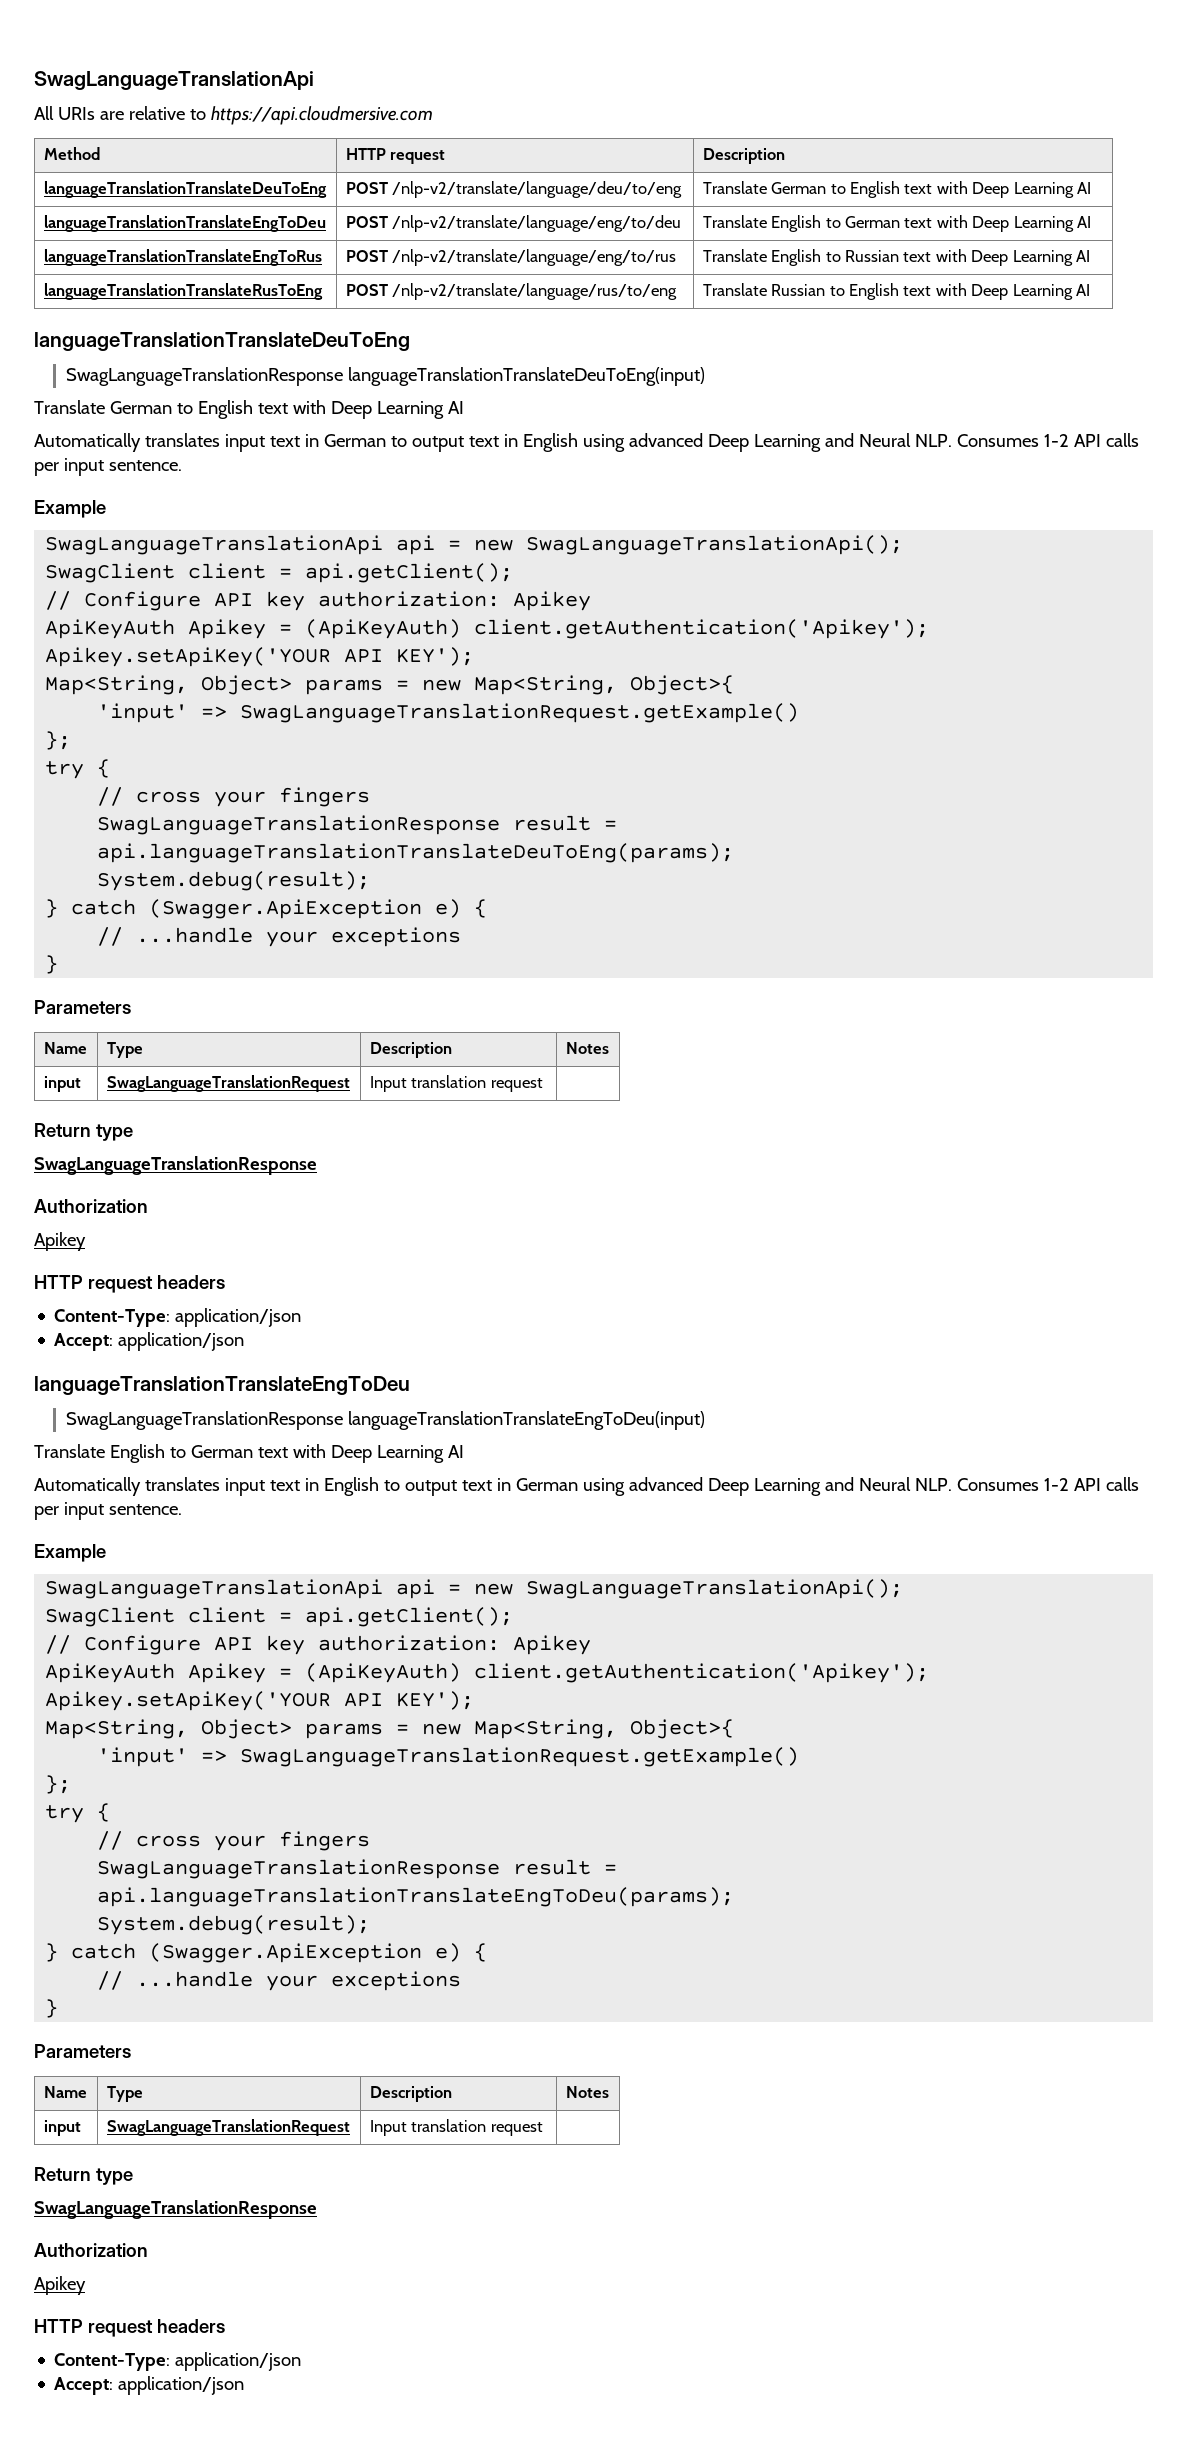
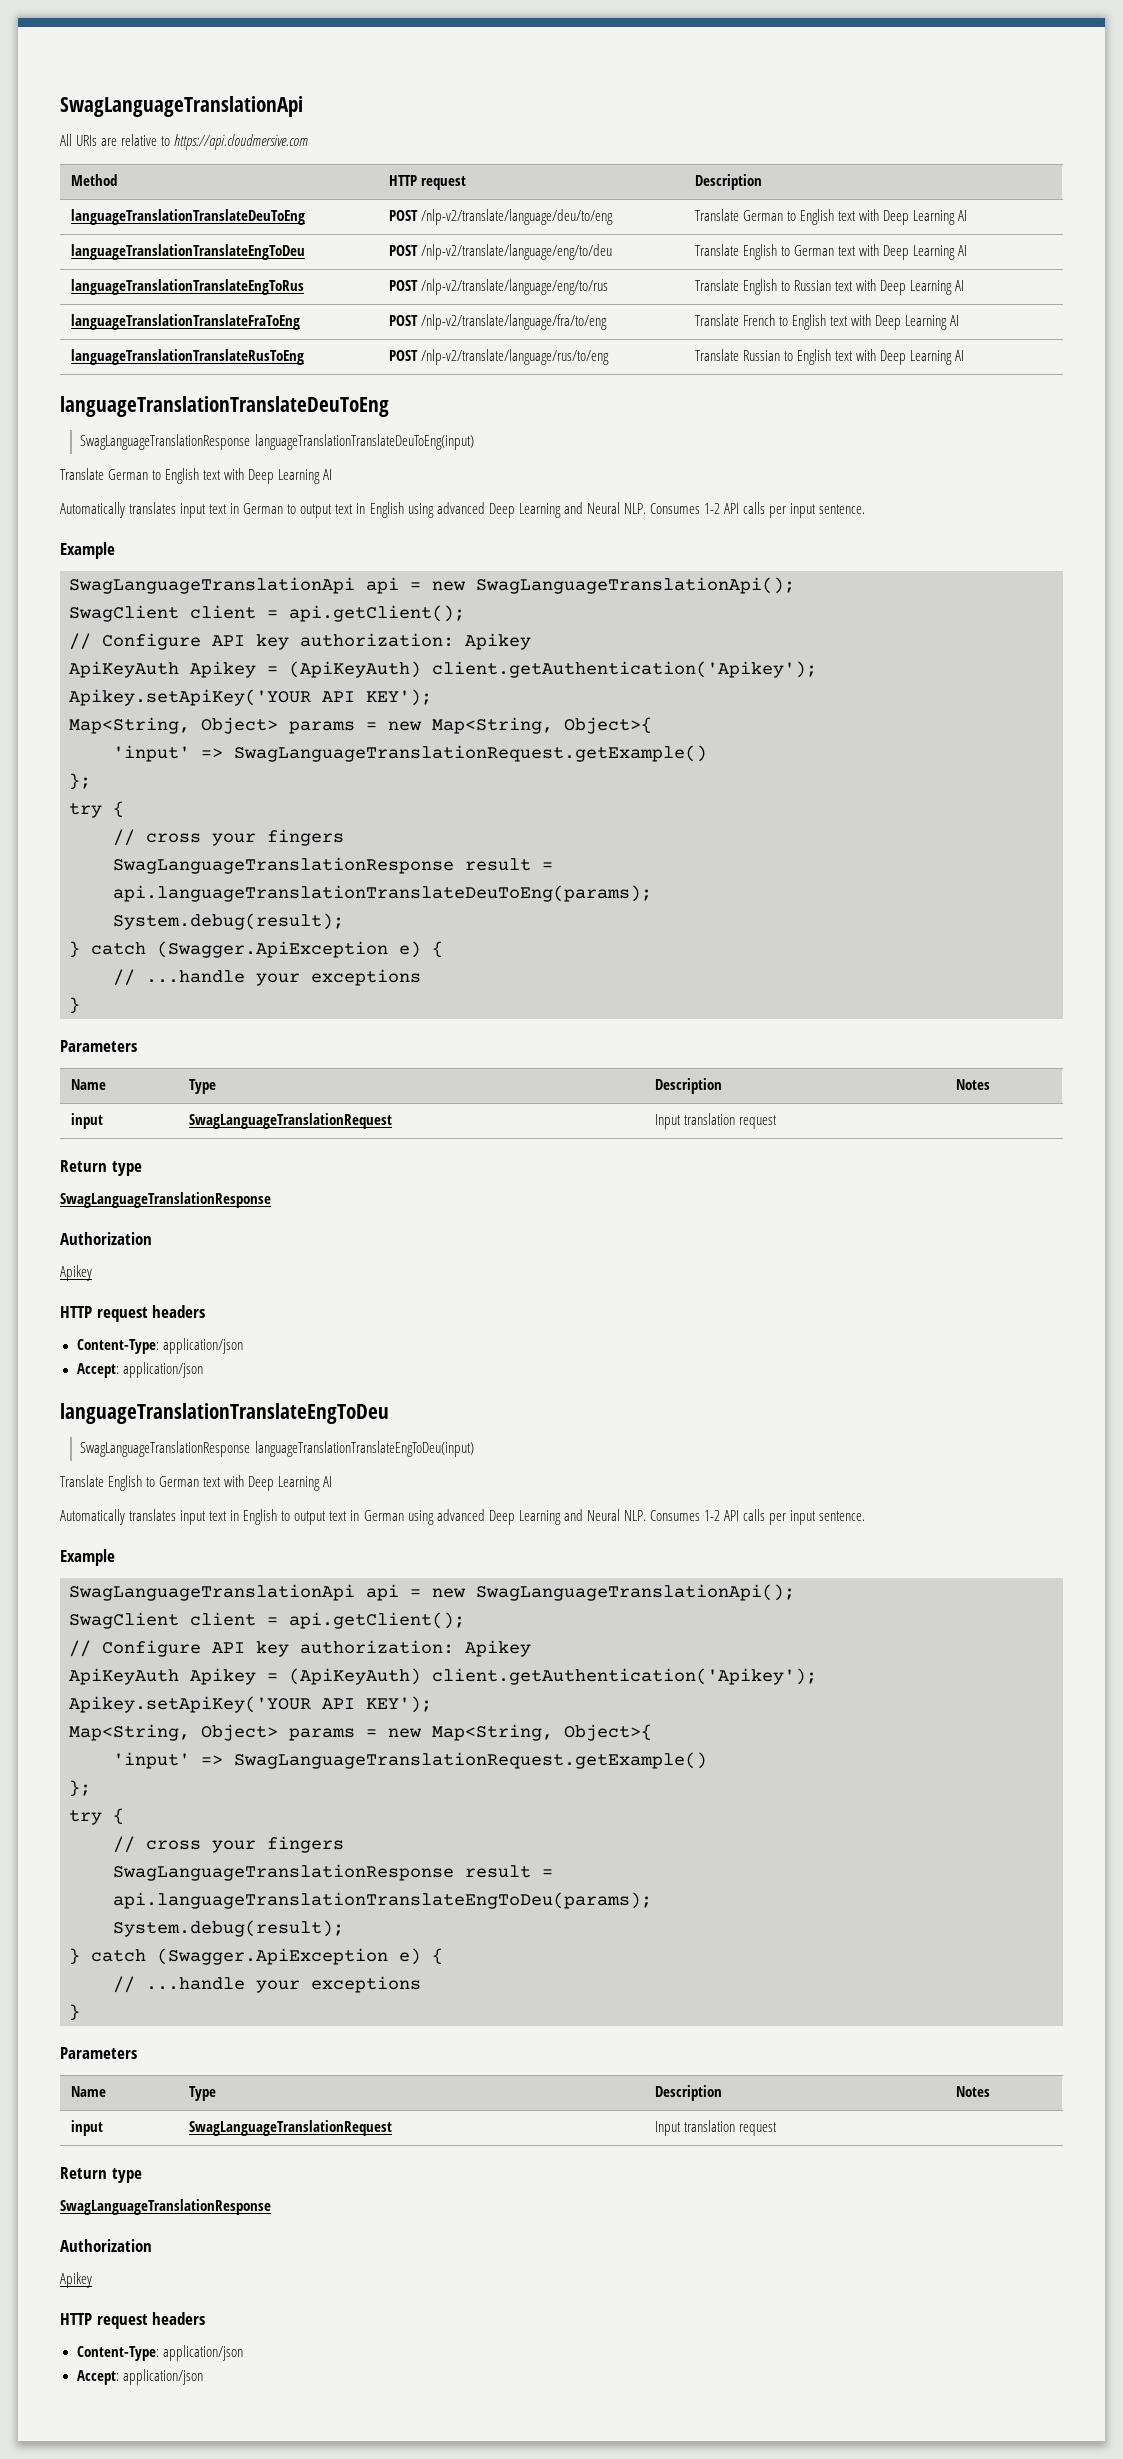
(1091, 256) none -> [70,314,300,330] [388,314,607,330] [694,314,959,330] // languageTranslationTranslateFraToEng | POST /nlp-v2/translate/language/fra/to/eng | Translate French to English text with Deep Learning AI

